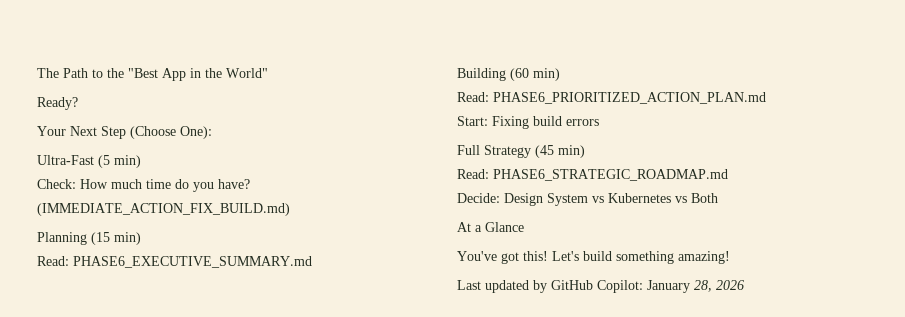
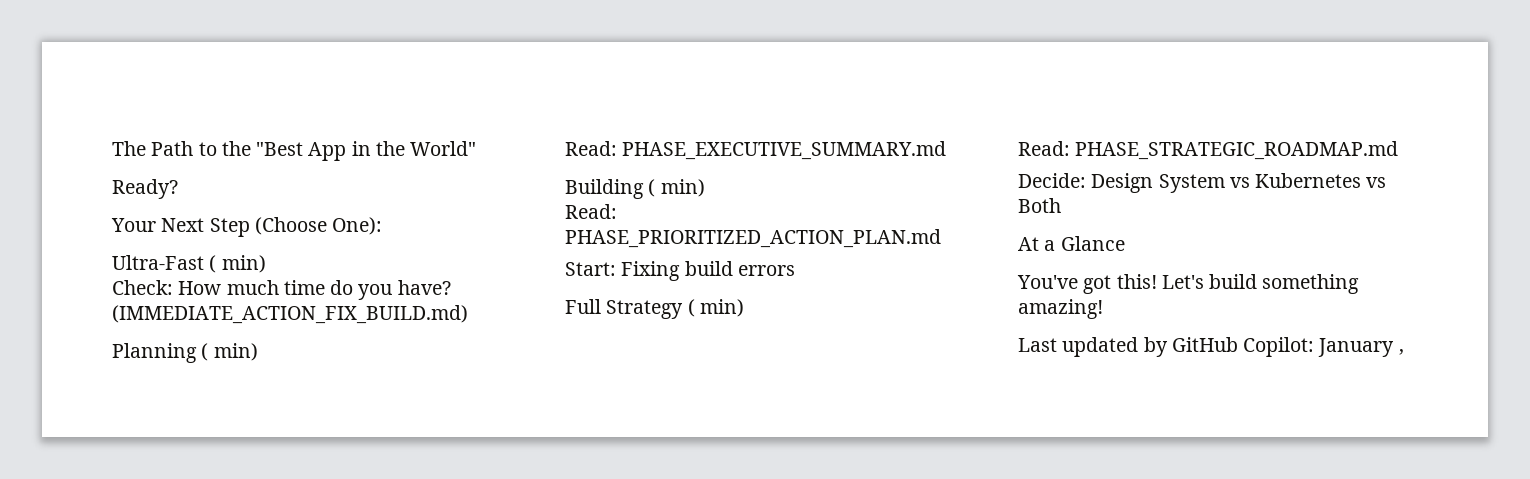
[98,155,110,168] (5 -> [209,255,217,273] (
[91,232,141,245] [37,256,312,268] (15 min) // Read: PHASE6_EXECUTIVE_SUMMARY.md -> [201,343,258,361] [565,141,947,160] ( min) // Read: PHASE_EXECUTIVE_SUMMARY.md
[510,68,560,81] [457,92,766,104] (60 min) // Read: PHASE6_PRIORITIZED_ACTION_PLAN.md -> [648,179,705,197] [565,204,617,219] [565,229,941,248] ( min) // Read: PHASE_PRIORITIZED_ACTION_PLAN.md
[535,145,585,158] [457,169,728,181] (45 min) // Read: PHASE6_STRATEGIC_ROADMAP.md -> [687,299,744,317] [1018,141,1399,160] ( min) // Read: PHASE_STRATEGIC_ROADMAP.md
[694,280,744,292] 28, 2026 -> [1398,349,1404,355] ,

